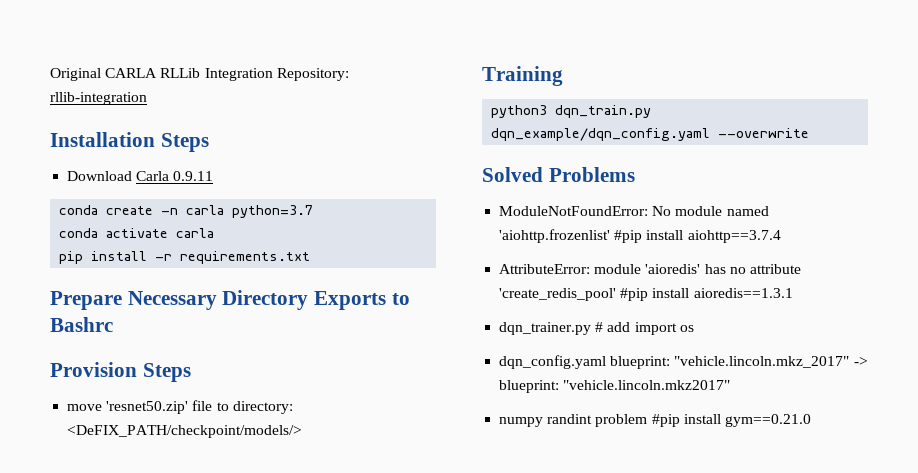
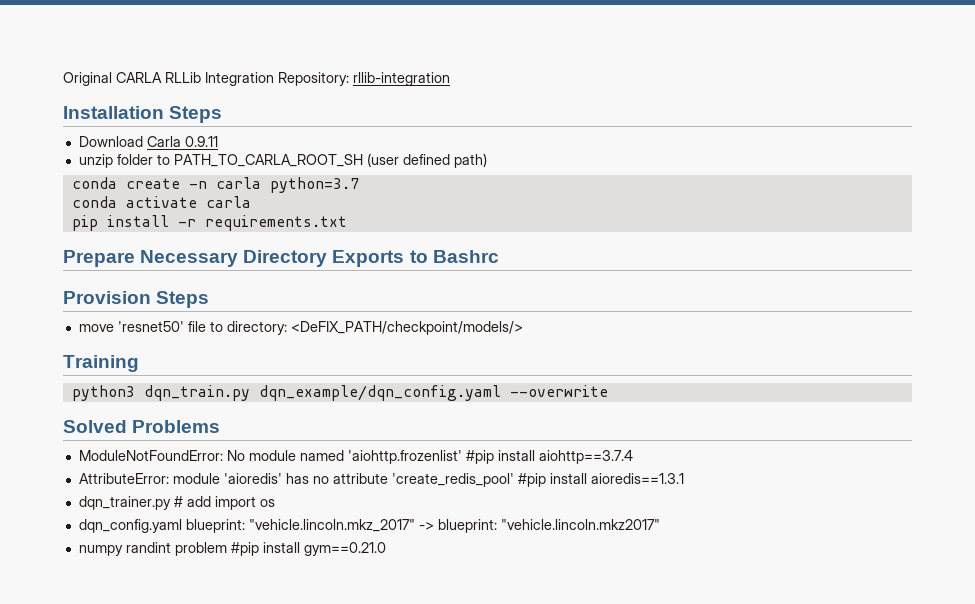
(214, 176) none -> [78,153,487,168] // unzip folder to PATH_TO_CARLA_ROOT_SH (user defined path)
[106,401,189,414] 'resnet50.zip' -> [117,321,184,332] 'resnet50'

